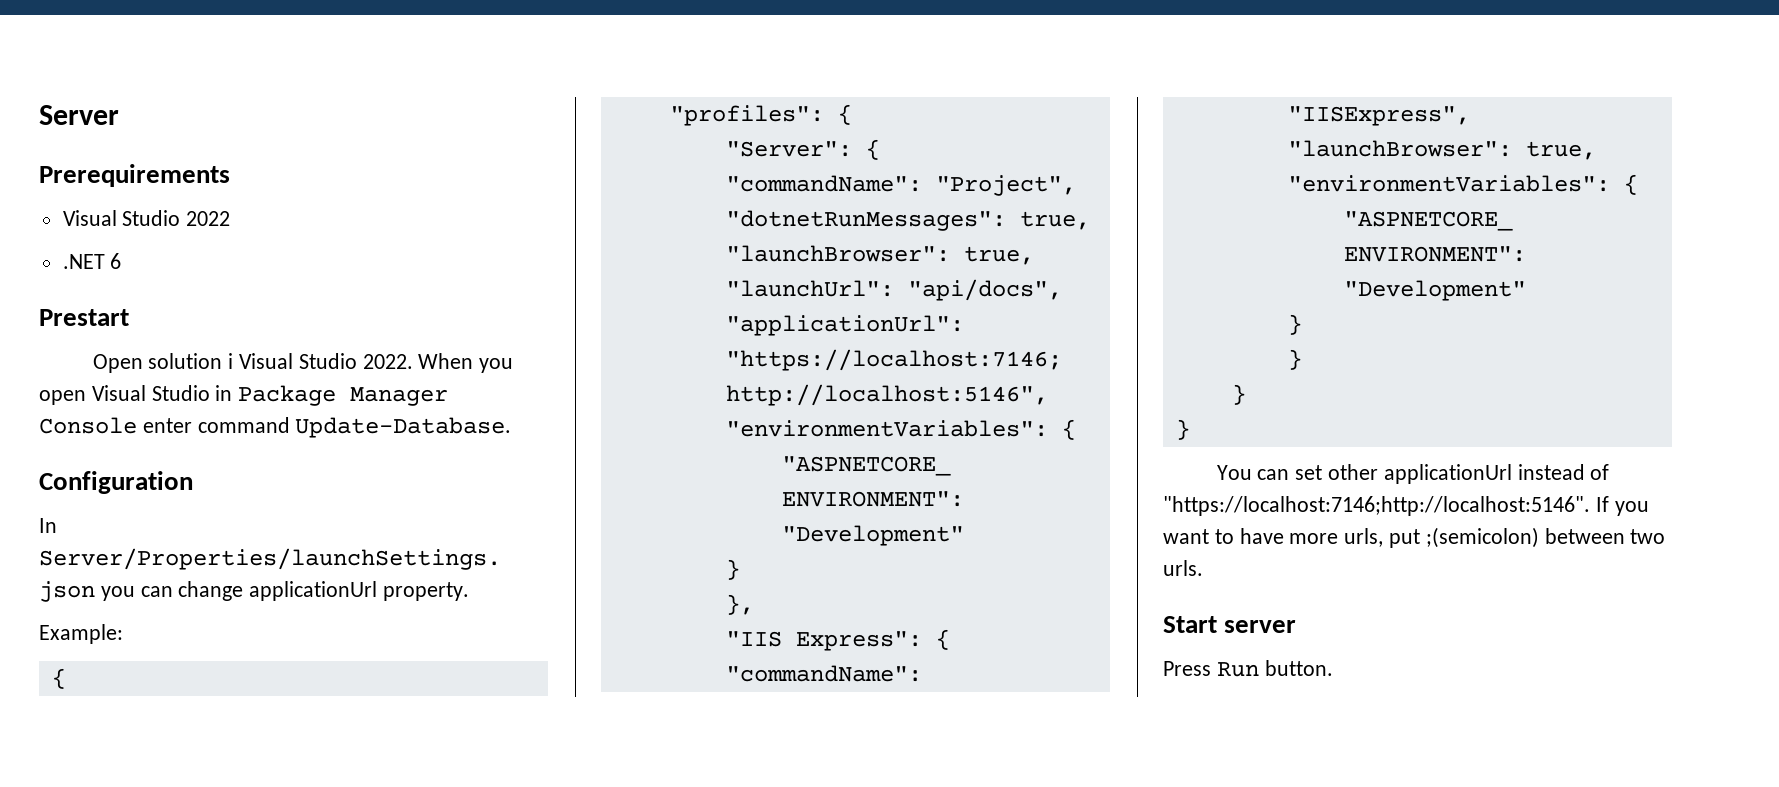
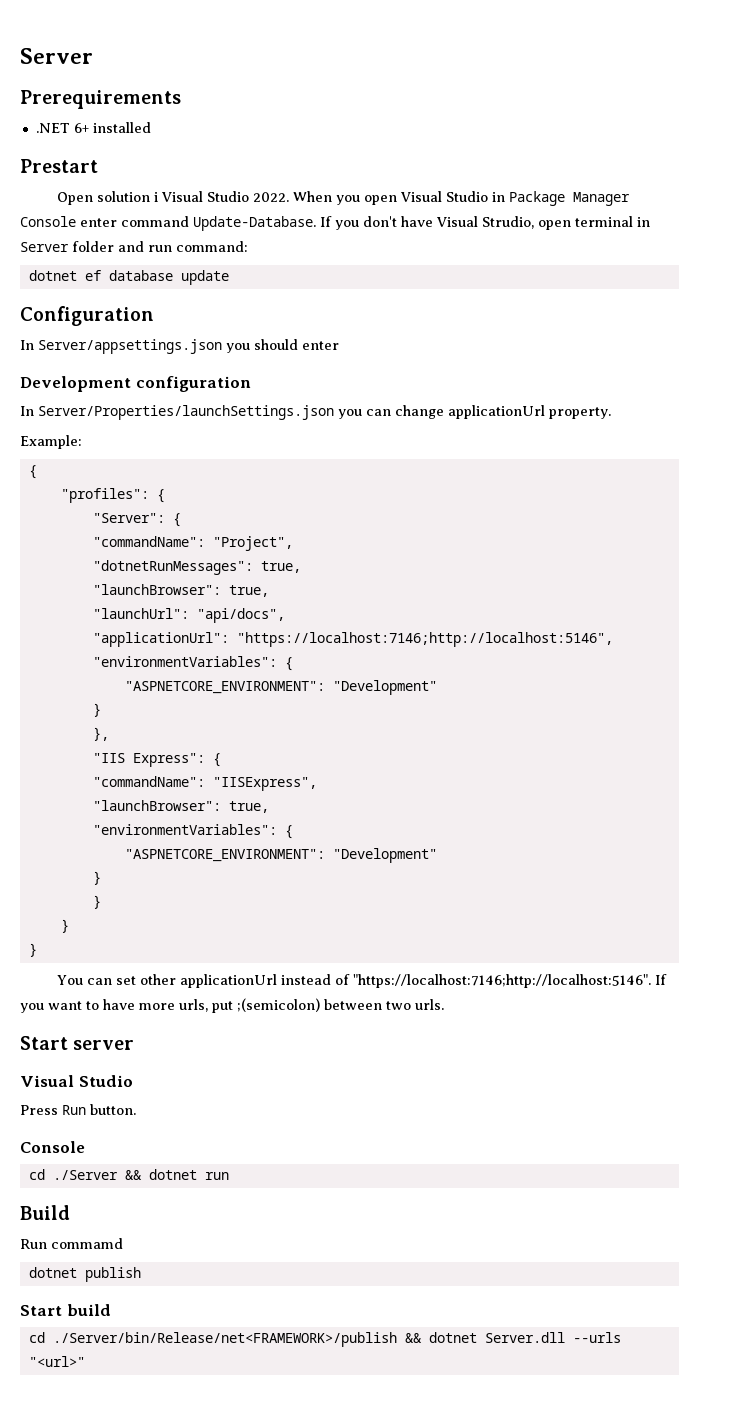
[62,210,231,226] // Visual Studio 2022 -> (181, 99) none
[110,253,122,269] 6 -> [73,122,151,133] 6+ installed
[39,471,193,494] // Configuration -> [320,216,650,230] [20,241,248,252] [28,270,229,285] [20,306,154,326] [20,339,339,354] [20,376,251,392] If you don't have Visual Strudio, open terminal in Server folder and run command: // dotnet ef database update // Configuration // In Server/appsettings.json you should enter // Development configuration
(1297, 626) none -> [20,1075,133,1087] // Visual Studio
(1333, 668) none -> [20,1141,85,1153] [28,1169,229,1180] [20,1205,70,1220] [20,1238,123,1249] [28,1267,141,1282] [20,1304,111,1316] [28,1332,621,1347] [28,1356,85,1367] // Console // cd ./Server && dotnet run // Build // Run commamd // dotnet publish // Start build // cd ./Server/bin/Release/net<FRAMEWORK>/publish && dotnet Server.dll --urls "<url>"

